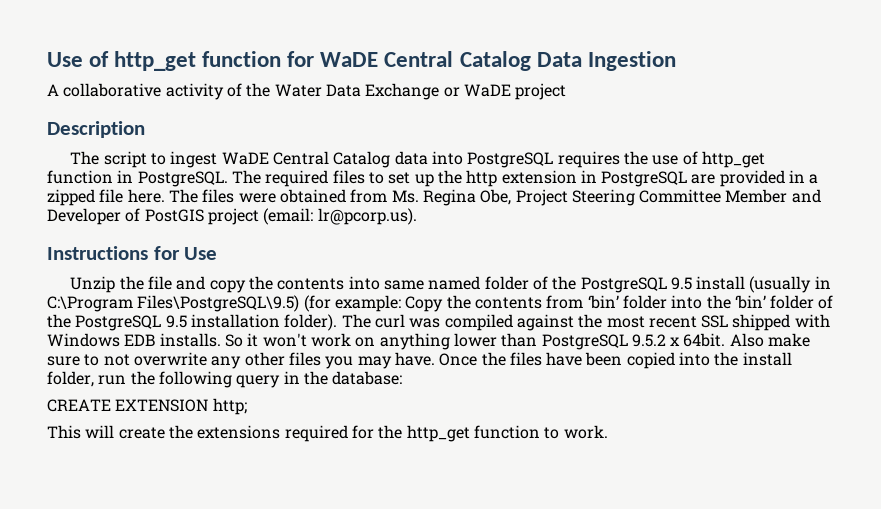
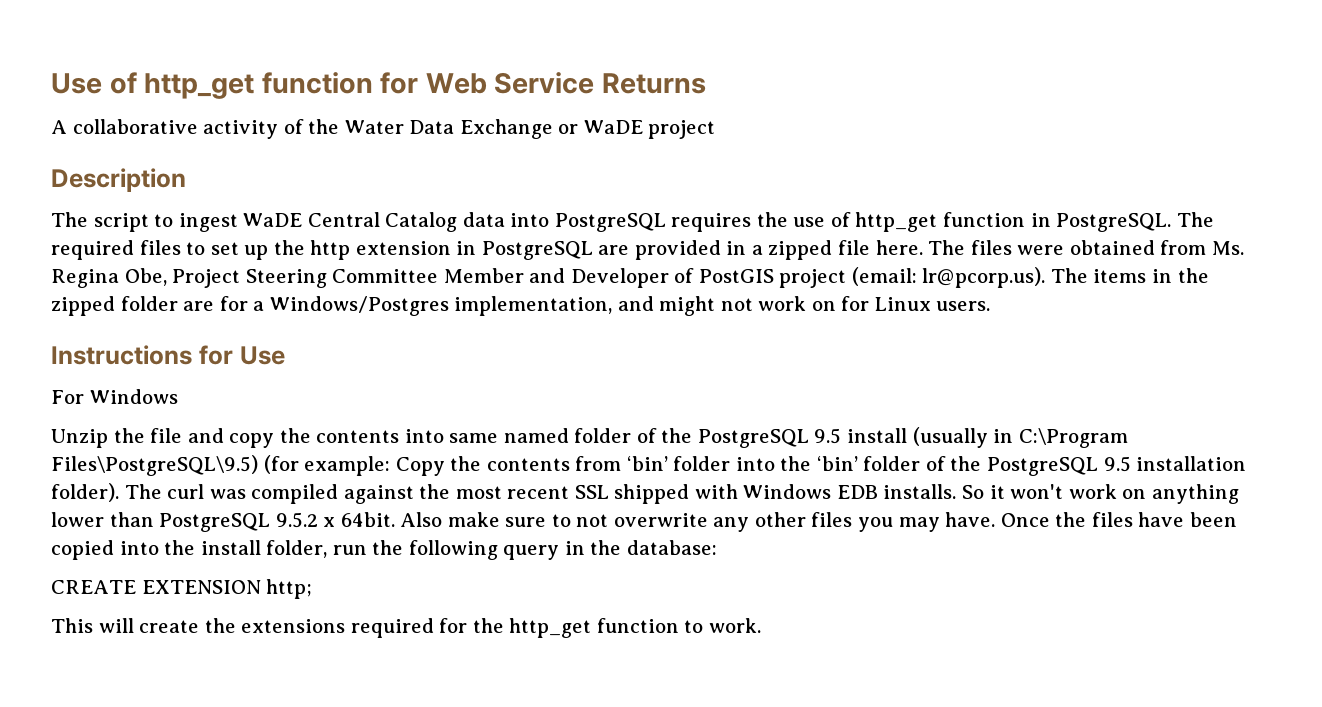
[320,51,676,71] WaDE Central Catalog Data Ingestion -> [425,72,706,94] Web Service Returns
(417, 216) none -> [1050,268,1209,283] [51,296,991,316] The items in the zipped folder are for a Windows/Postgres implementation, and might not work on for Linux users.
(218, 253) none -> [51,389,178,404] // For Windows

